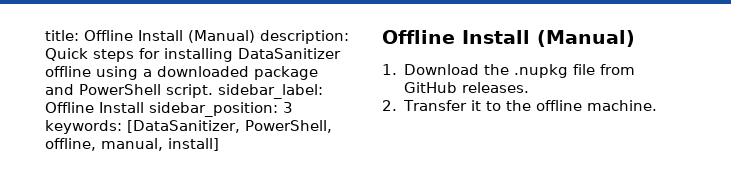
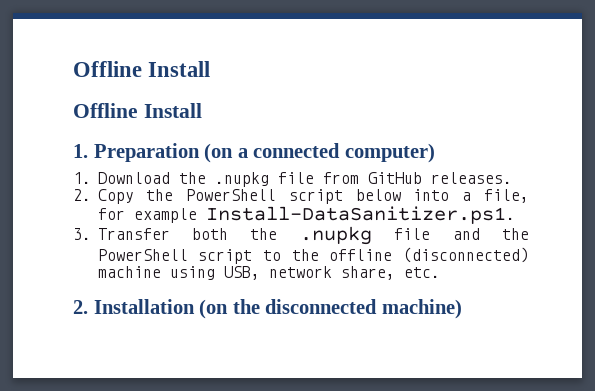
[45,30,349,44] [45,48,341,62] [45,66,318,80] [45,84,323,99] [45,102,293,117] [45,120,332,134] [45,138,219,151] [382,30,635,47] title: Offline Install (Manual) description: Quick steps for installing DataSanitizer offline using a downloaded package and PowerShell script. sidebar_label: Offline Install sidebar_position: 3 keywords: [DataSanitizer, PowerShell, offline, manual, install] // Offline Install (Manual) -> [73,61,211,77] [73,103,202,118] [73,143,435,163] Offline Install // Offline Install // 1. Preparation (on a connected computer)
[403,100,658,111] Transfer it to the offline machine. -> [97,189,529,204] [97,206,515,224] [73,226,529,245] [97,247,529,264] [97,266,440,280] [73,299,462,319] Copy the PowerShell script below into a file, for example Install-DataSanitizer.ps1. // 3. Transfer both the .nupkg file and the PowerShell script to the offline (disconnected) machine using USB, network share, etc. // 2. Installation (on the disconnected machine)

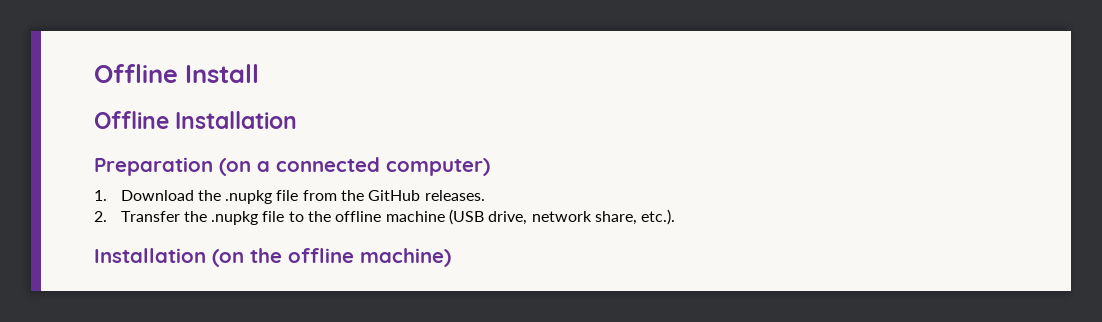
[143,103,202,118] [73,144,88,158] Install // 1. -> [175,111,298,129] Installation //
(359, 178) none -> [341,190,365,201] the
[97,189,529,204] [97,206,515,224] [73,226,529,245] [97,247,529,264] [97,266,440,280] [73,300,88,314] Copy the PowerShell script below into a file, for example Install-DataSanitizer.ps1. // 3. Transfer both the .nupkg file and the PowerShell script to the offline (disconnected) machine using USB, network share, etc. // 2. -> [120,209,676,225] Transfer the .nupkg file to the offline machine (USB drive, network share, etc.). //
[265,299,378,314] disconnected -> [288,248,354,263] offline

